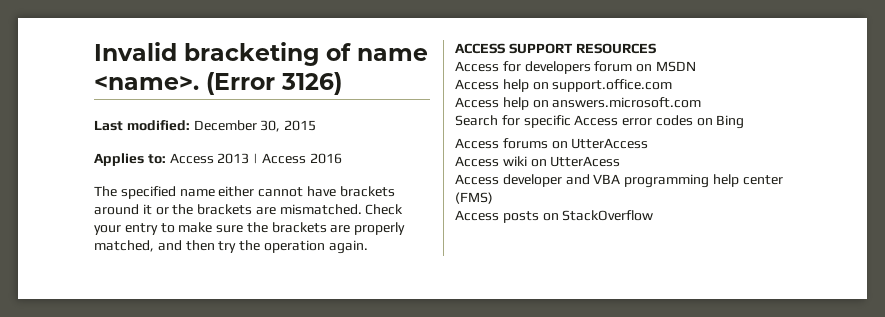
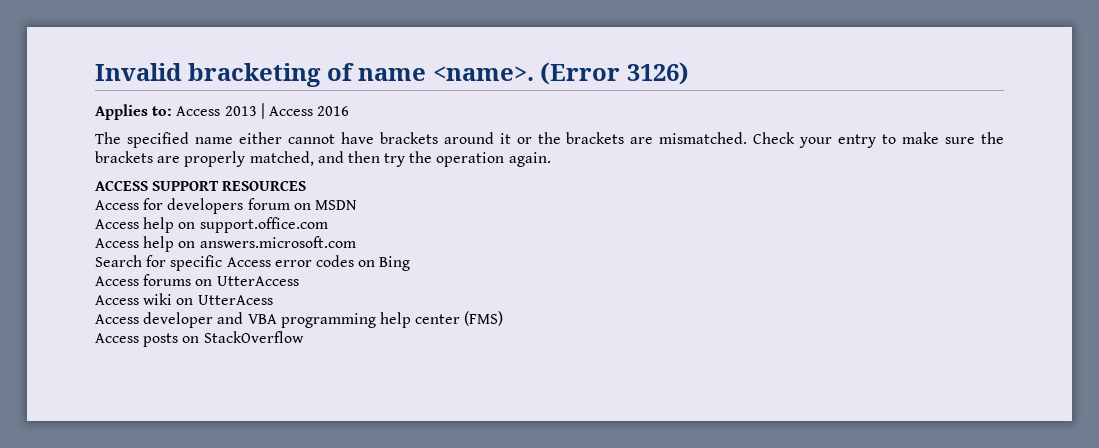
[94,120,317,132] // Last modified: December 30, 2015 -> (689, 73) none

